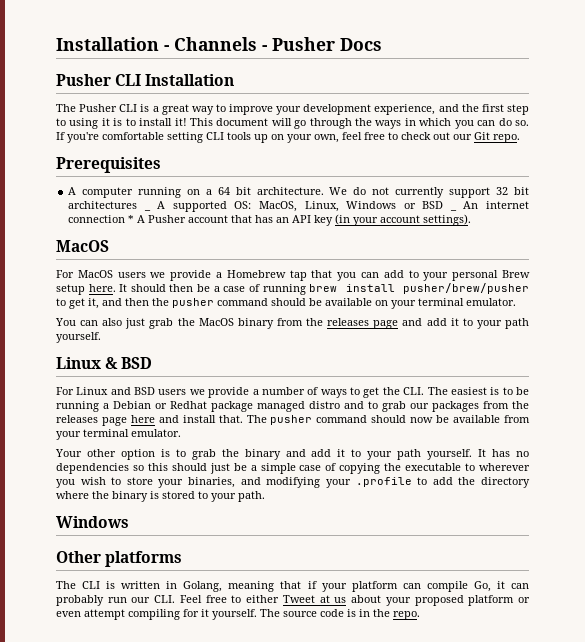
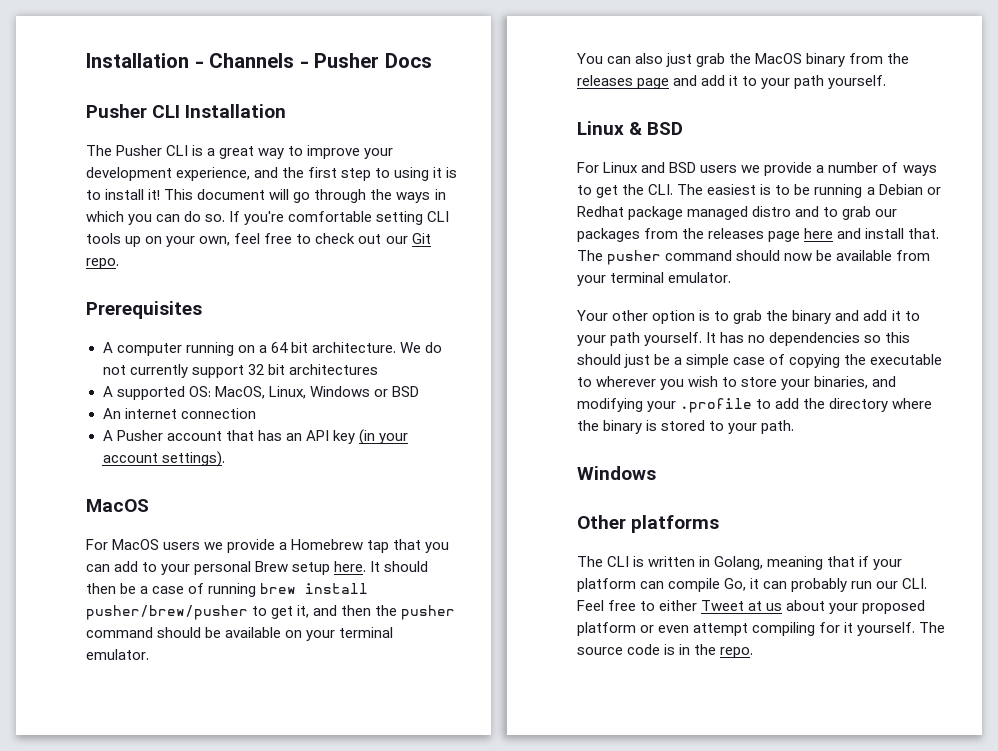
[143,209,151,211] _ -> (378, 369) //
[449,209,457,211] _ -> (419, 391) //
[128,215,135,223] * -> (256, 413) //

